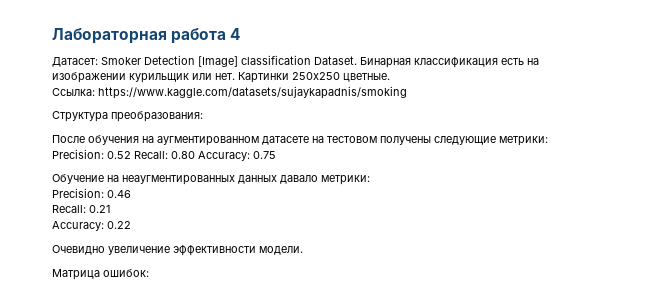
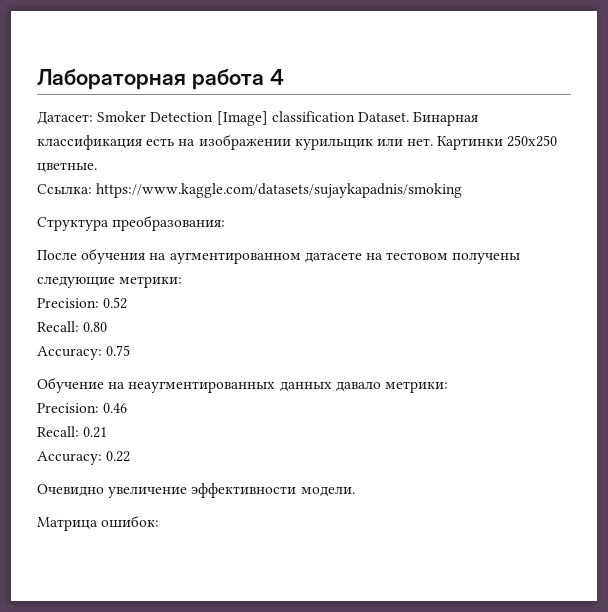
(131, 155) none -> (128, 303) //
(195, 155) none -> (108, 327) //

